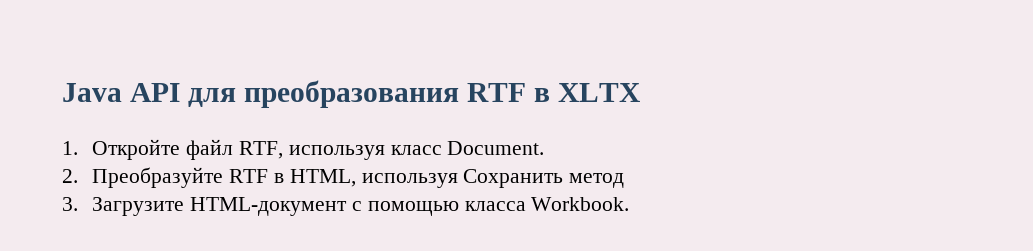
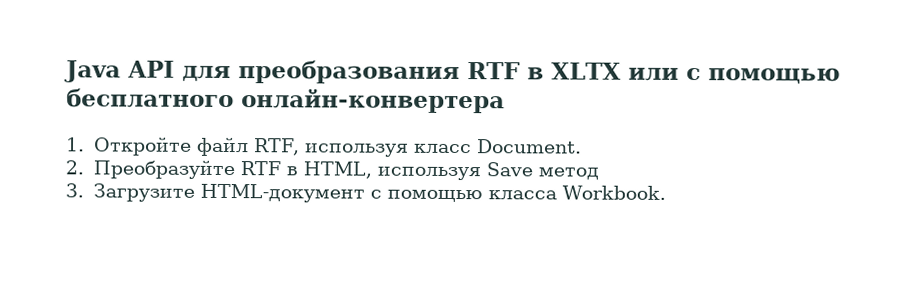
(640, 92) none -> [627,67,841,85] [66,88,505,114] или с помощью бесплатного онлайн-конвертера
[463,169,564,188] Сохранить -> [485,162,533,177] Save

